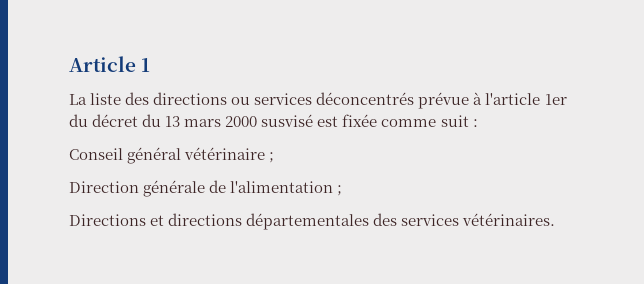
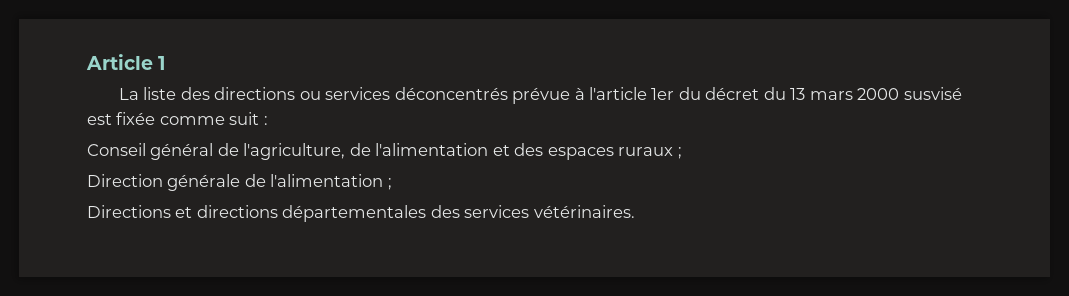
[184,147,266,160] vétérinaire -> [217,143,674,160] de l'agriculture, de l'alimentation et des espaces ruraux

